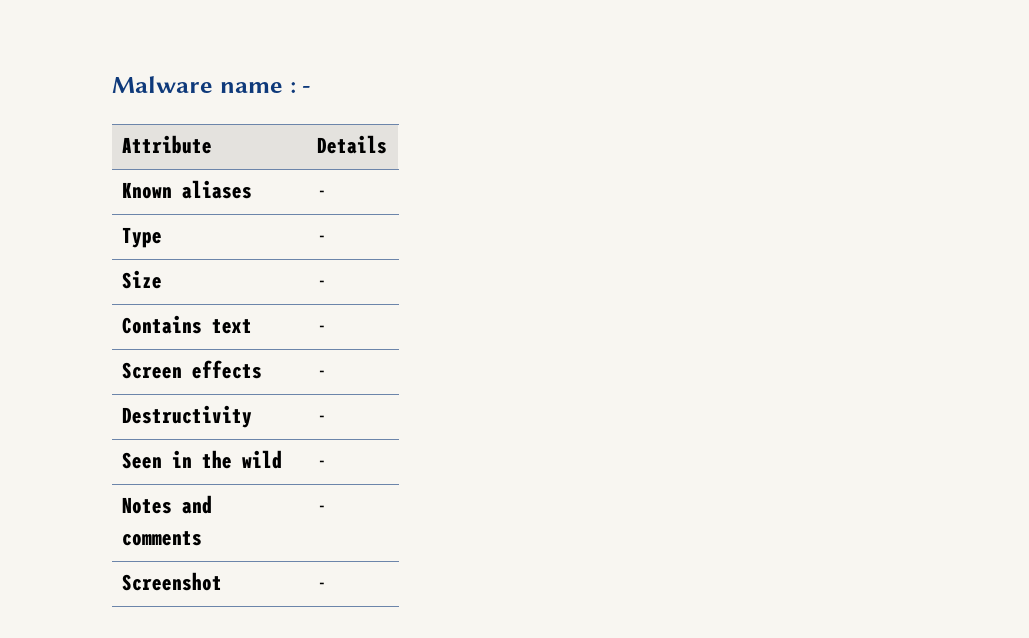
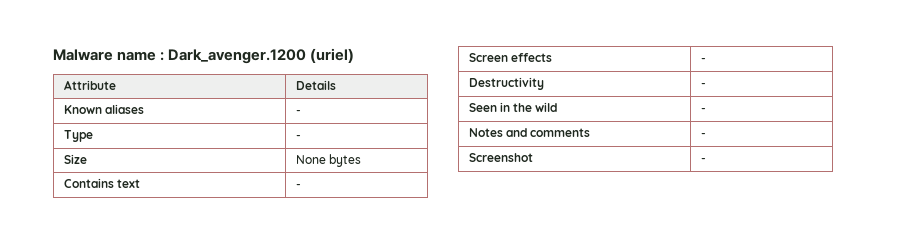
[302,86,312,93] - -> [168,48,355,64] Dark_avenger.1200 (uriel)
[316,280,327,288] - -> [295,154,361,167] None bytes

